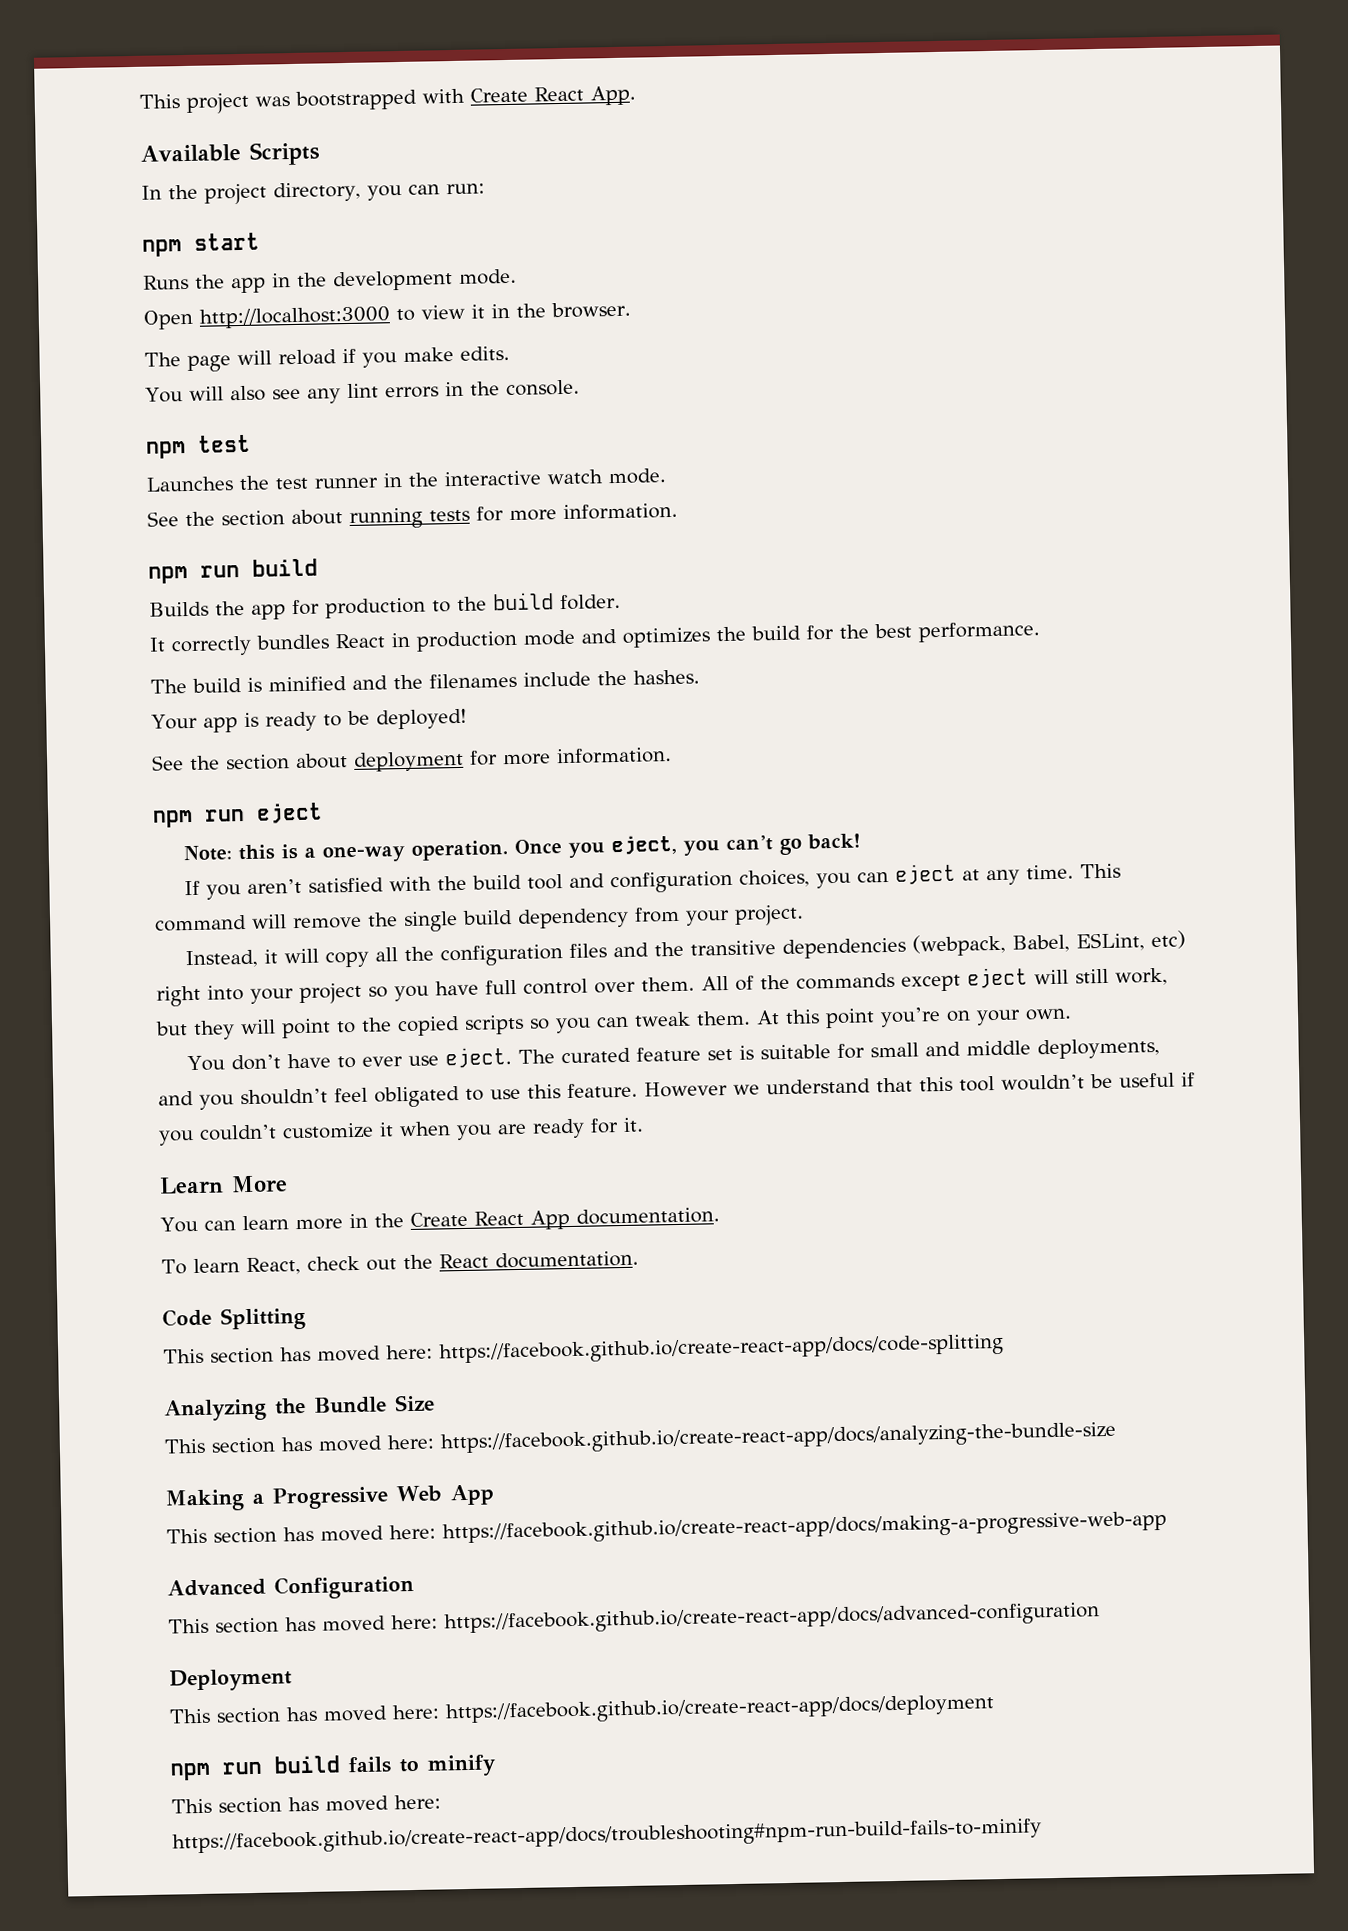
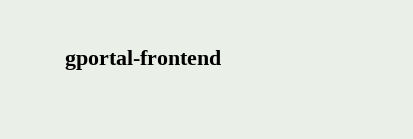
[139,85,636,114] [140,141,320,166] [141,181,485,205] [142,232,260,257] [143,268,517,294] [143,301,631,330] [144,345,510,372] [145,379,580,404] [146,434,251,459] [146,468,666,492] [147,502,678,529] [148,558,318,584] [149,592,621,620] [149,621,1040,657] [150,669,700,694] [151,708,467,733] [151,747,672,772] [153,802,323,828] [182,833,861,863] [183,863,1121,900] [154,904,804,933] [184,930,1186,969] [156,967,1168,1007] [155,1007,1072,1040] [186,1037,1160,1072] [158,1072,1195,1110] [158,1117,644,1146] [159,1175,288,1194] [160,1207,720,1233] [161,1250,639,1276] [162,1306,306,1331] [163,1333,1004,1365] [164,1394,435,1422] [164,1421,1116,1455] [165,1484,495,1512] [166,1510,1167,1545] [167,1574,414,1600] [168,1602,1100,1635] [169,1668,292,1692] [169,1694,995,1725] [170,1754,497,1781] [171,1794,441,1814] [172,1818,1042,1855] This project was bootstrapped with Create React App. // Available Scripts // In the project directory, you can run: // npm start // Runs the app in the development mode. // Open http://localhost:3000 to view it in the browser. // The page will reload if you make edits. // You will also see any lint errors in the console. // npm test // Launches the test runner in the interactive watch mode. // See the section about running tests for more information. // npm run build // Builds the app for production to the build folder. // It correctly bundles React in production mode and optimizes the build for the best performance. // The build is minified and the filenames include the hashes. // Your app is ready to be deployed! // See the section about deployment for more information. // npm run eject // Note: this is a one-way operation. Once you eject, you can’t go back! // If you aren’t satisfied with the build tool and configuration choices, you can eject at any time. This command will remove the single build dependency from your project. // Instead, it will copy all the configuration files and the transitive dependencies (webpack, Babel, ESLint, etc) right into your project so you have full control over them. All of the commands except eject will still work, but they will point to the copied scripts so you can tweak them. At this point you’re on your own. // You don’t have to ever use eject. The curated feature set is suitable for small and middle deployments, and you shouldn’t feel obligated to use this feature. However we understand that this tool wouldn’t be useful if you couldn’t customize it when you are ready for it. // Learn More // You can learn more in the Create React App documentation. // To learn React, check out the React documentation. // Code Splitting // This section has moved here: https://facebook.github.io/create-react-app/docs/code-splitting // Analyzing the Bundle Size // This section has moved here: https://facebook.github.io/create-react-app/docs/analyzing-the-bundle-size // Making a Progressive Web App // This section has moved here: https://facebook.github.io/create-react-app/docs/making-a-progressive-web-app // Advanced Configuration // This section has moved here: https://facebook.github.io/create-react-app/docs/advanced-configuration // Deployment // This section has moved here: https://facebook.github.io/create-react-app/docs/deployment // npm run build fails to minify // This section has moved here: https://facebook.github.io/create-react-app/docs/troubleshooting#npm-run-build-fails-to-minify -> [65,50,221,70] gportal-frontend

